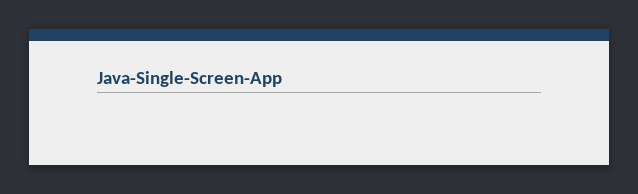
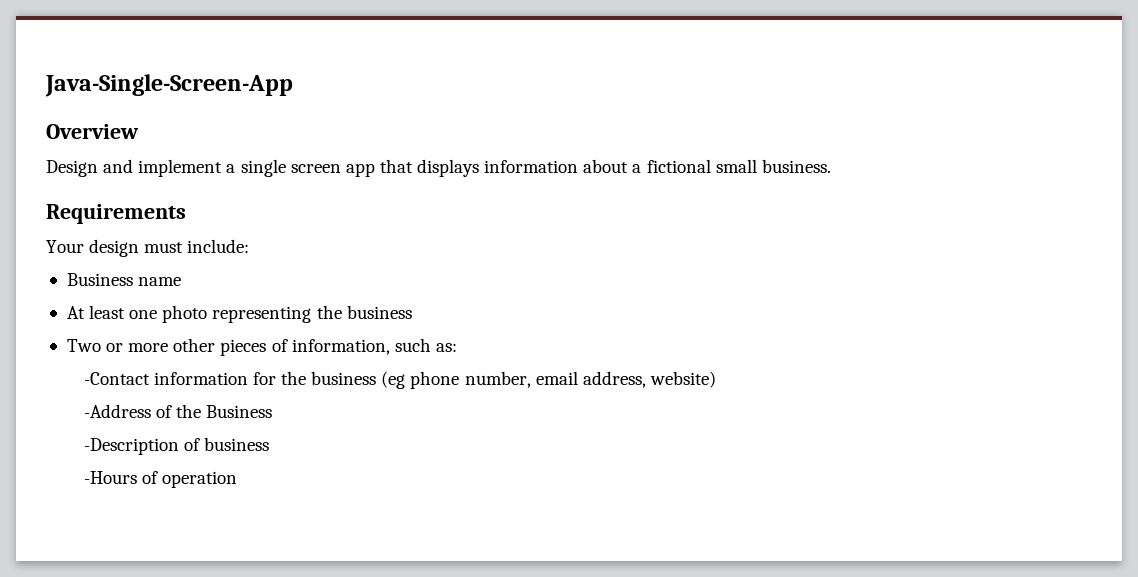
(282, 79) none -> [46,124,139,139] [46,159,831,177] [46,204,186,224] [46,239,250,257] [66,273,182,286] [66,305,412,323] [66,338,457,356] [83,371,716,389] [83,404,272,418] [83,437,269,455] [83,471,237,488] // Overview // Design and implement a single screen app that displays information about a fictional small business. // Requirements // Your design must include: // Business name // At least one photo representing the business // Two or more other pieces of information, such as: // -Contact information for the business (eg phone number, email address, website) // -Address of the Business // -Description of business // -Hours of operation

